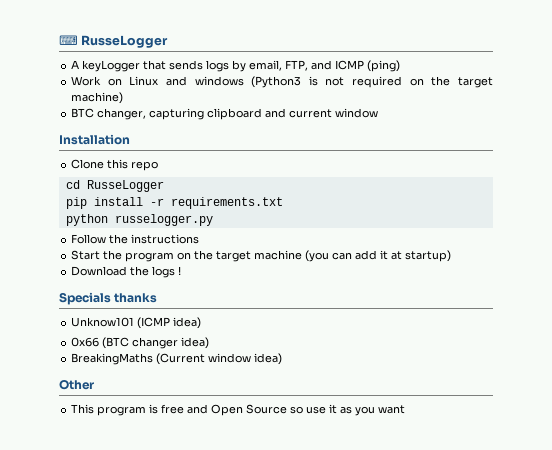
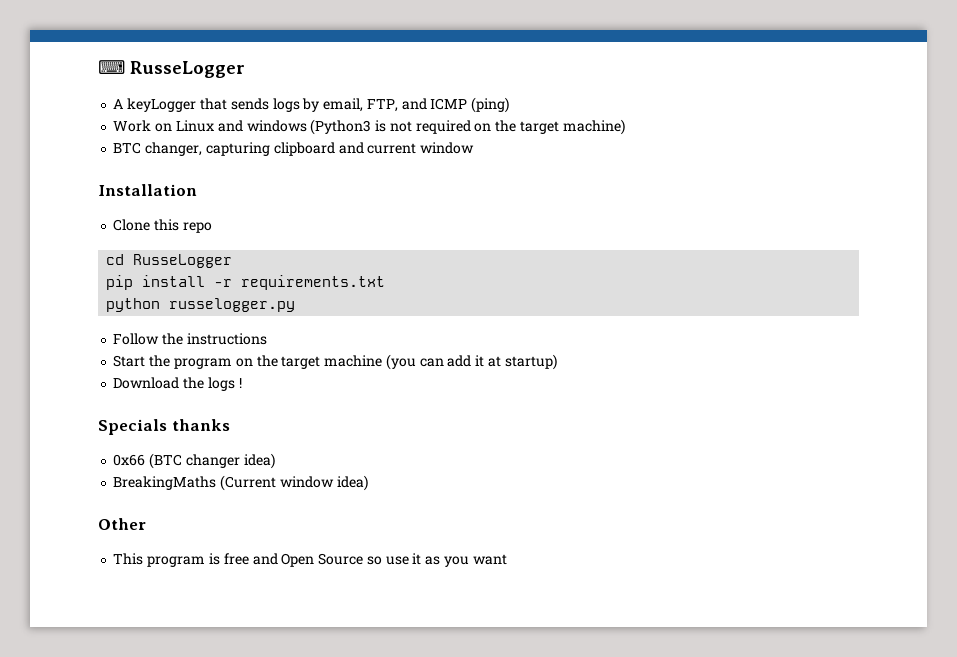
[71,317,202,329] // Unknow101 (ICMP idea) -> (230, 425) none

